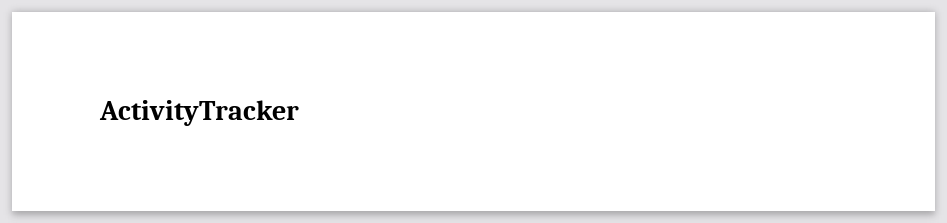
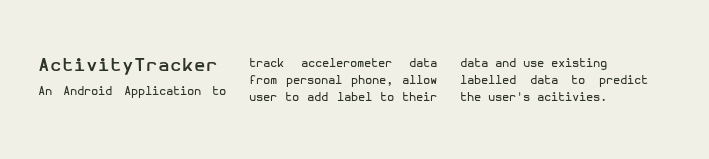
(299, 113) none -> [38,86,226,98] [249,58,437,67] [249,75,437,87] [249,92,437,101] [460,58,607,70] [460,75,648,87] [460,92,607,101] // An Android Application to track accelerometer data from personal phone, allow user to add label to their data and use existing labelled data to predict the user's acitivies.

